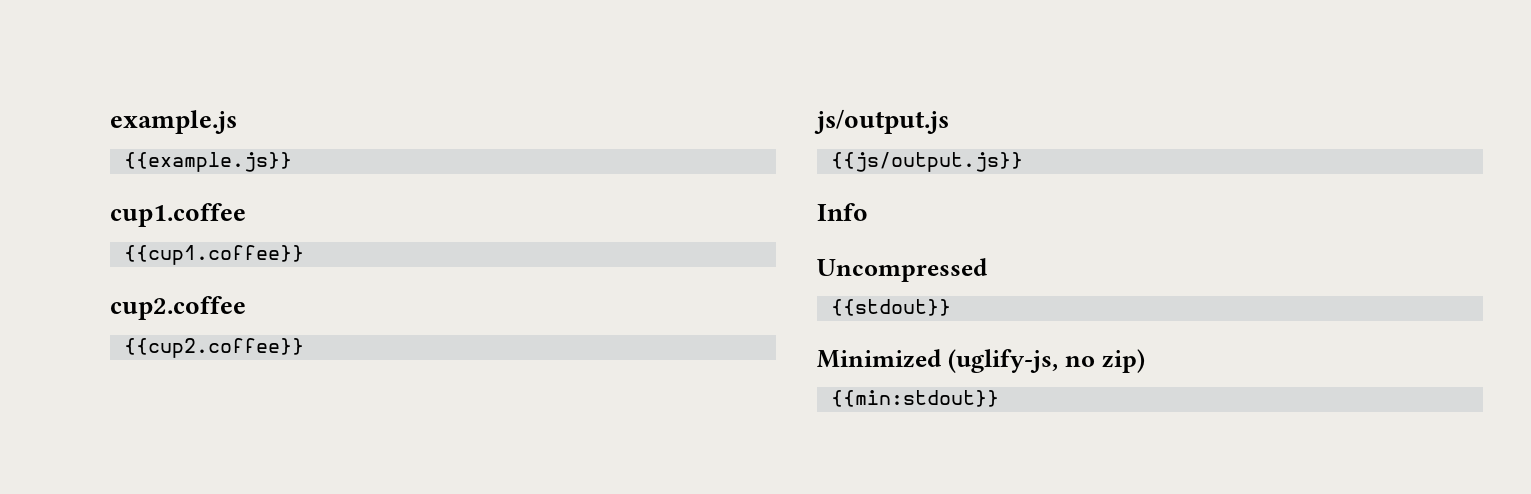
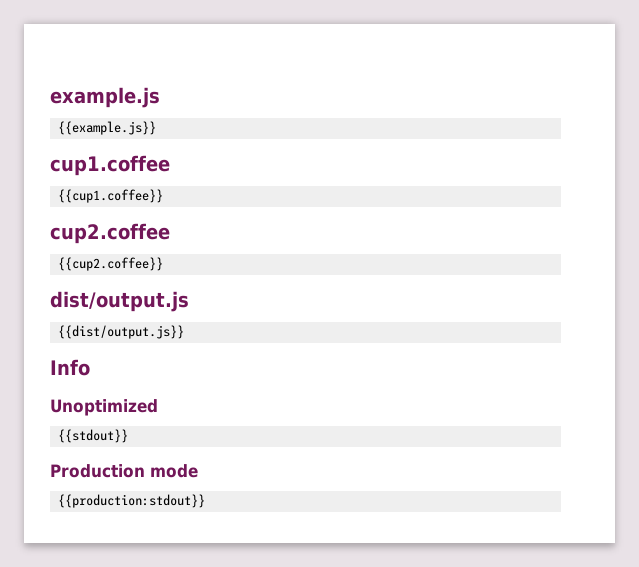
[814,109,949,134] [830,152,1023,172] js/output.js // {{js/output.js}} -> [50,291,189,312] [57,325,184,339] dist/output.js // {{dist/output.js}}
[817,258,988,282] Uncompressed -> [50,399,158,416] Unoptimized
[817,349,1145,373] [830,390,999,407] Minimized (uglify-js, no zip) // {{min:stdout}} -> [50,464,198,478] [57,494,205,508] Production mode // {{production:stdout}}

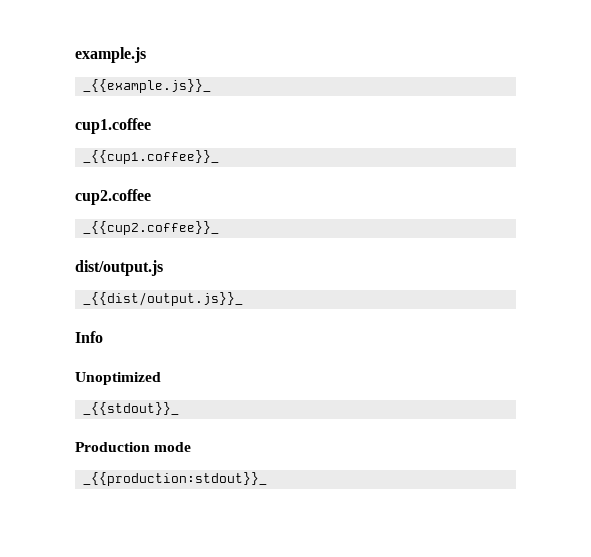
[57,121,156,135] {{example.js}} -> [83,79,212,93] _{{example.js}}_
[57,189,163,203] {{cup1.coffee}} -> [83,150,220,164] _{{cup1.coffee}}_
[57,257,163,271] {{cup2.coffee}} -> [83,221,220,235] _{{cup2.coffee}}_
[57,325,184,339] {{dist/output.js}} -> [83,292,244,306] _{{dist/output.js}}_
[57,429,128,443] {{stdout}} -> [83,402,180,415] _{{stdout}}_
[57,494,205,508] {{production:stdout}} -> [83,472,268,486] _{{production:stdout}}_

